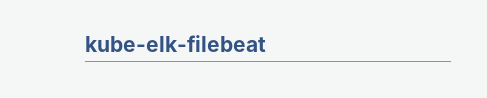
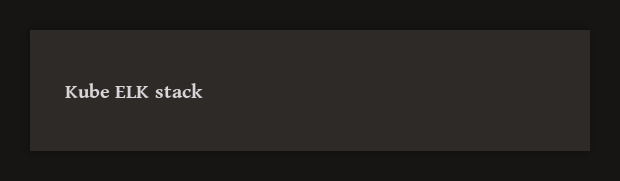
[85,35,266,52] kube-elk-filebeat -> [65,83,203,98] Kube ELK stack

